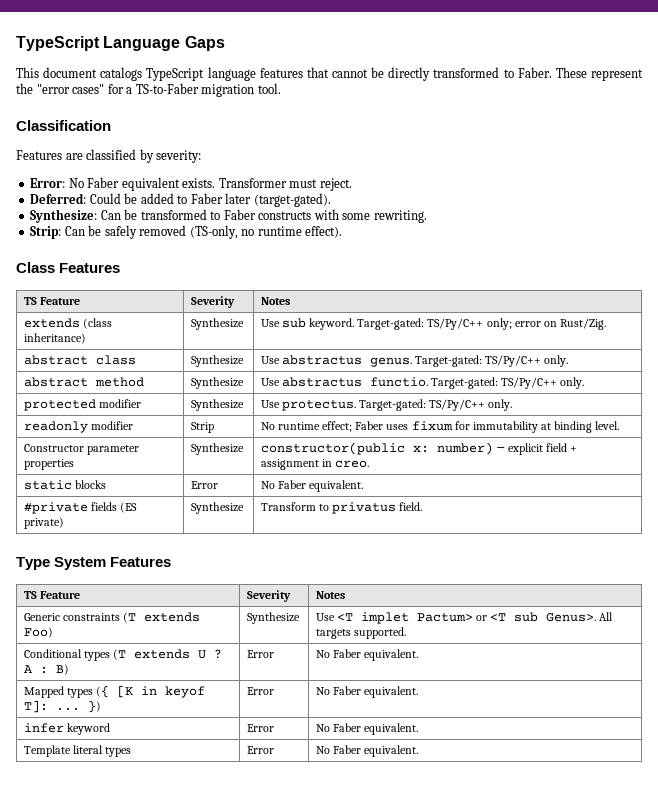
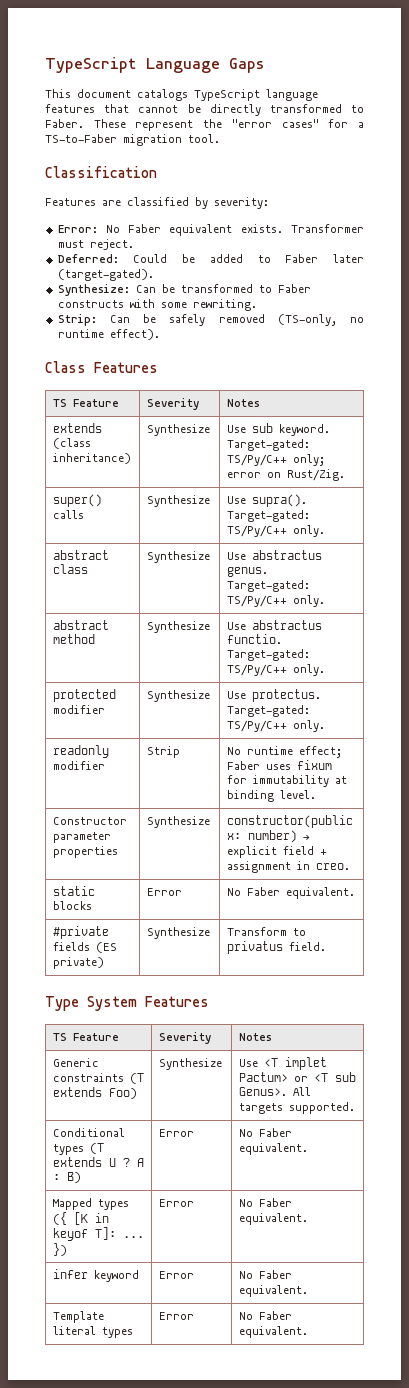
(606, 324) none -> [52,494,102,507] [52,510,84,519] [146,495,210,507] [226,494,307,507] [226,510,310,522] [226,525,325,537] // super() calls | Synthesize | Use supra(). Target-gated: TS/Py/C++ only.

